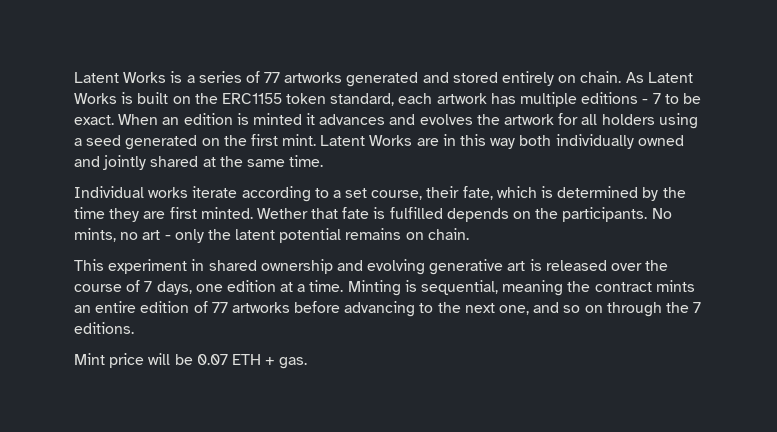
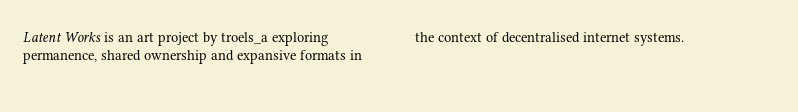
[74,71,693,87] [74,92,701,107] [74,113,698,129] [74,134,684,150] [74,155,324,170] [74,186,686,202] [74,207,672,222] [74,228,469,243] [74,259,669,275] [74,280,695,296] [74,301,702,317] [74,322,134,334] [74,353,308,369] Latent Works is a series of 77 artworks generated and stored entirely on chain. As Latent Works is built on the ERC1155 token standard, each artwork has multiple editions - 7 to be exact. When an edition is minted it advances and evolves the artwork for all holders using a seed generated on the first mint. Latent Works are in this way both individually owned and jointly shared at the same time. // Individual works iterate according to a set course, their fate, which is determined by the time they are first minted. Wether that fate is fulfilled depends on the participants. No mints, no art - only the latent potential remains on chain. // This experiment in shared ownership and evolving generative art is released over the course of 7 days, one edition at a time. Minting is sequential, meaning the contract mints an entire edition of 77 artworks before advancing to the next one, and so on through the 7 editions. // Mint price will be 0.07 ETH + gas. -> [23,32,328,46] [23,50,362,64] [415,32,684,46] Latent Works is an art project by troels_a exploring permanence, shared ownership and expansive formats in the context of decentralised internet systems.

